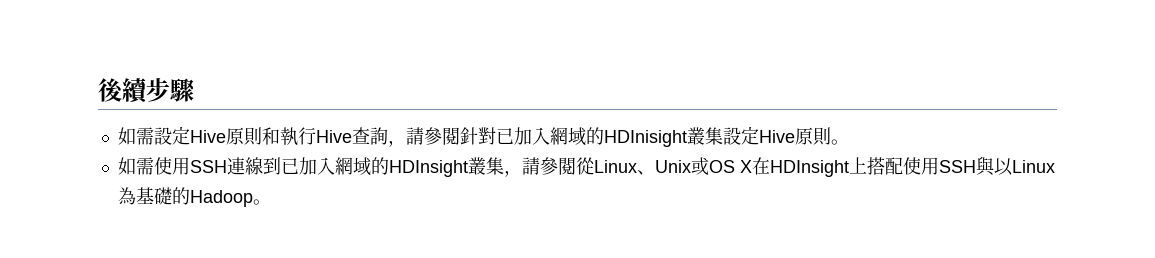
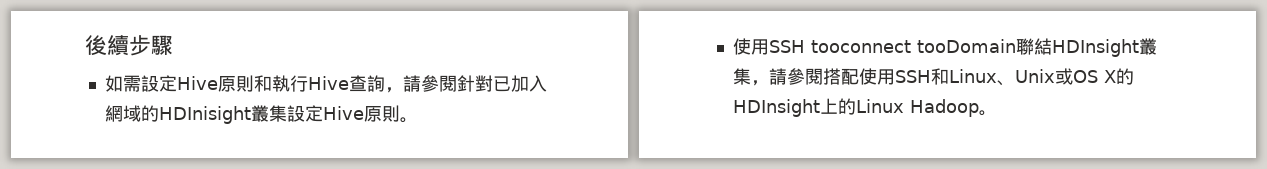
[117,157,389,176] 如需使用SSH連線到已加入網域的 -> [732,38,1052,55] 使用SSH tooconnect tooDomain聯結
[575,157,595,175] 從 -> [822,68,949,85] 搭配使用SSH和
[751,156,1055,177] [117,187,190,205] 在HDInsight上搭配使用SSH與以Linux為基礎的 -> [1115,68,1134,85] [732,98,904,117] 的HDInsight上的Linux

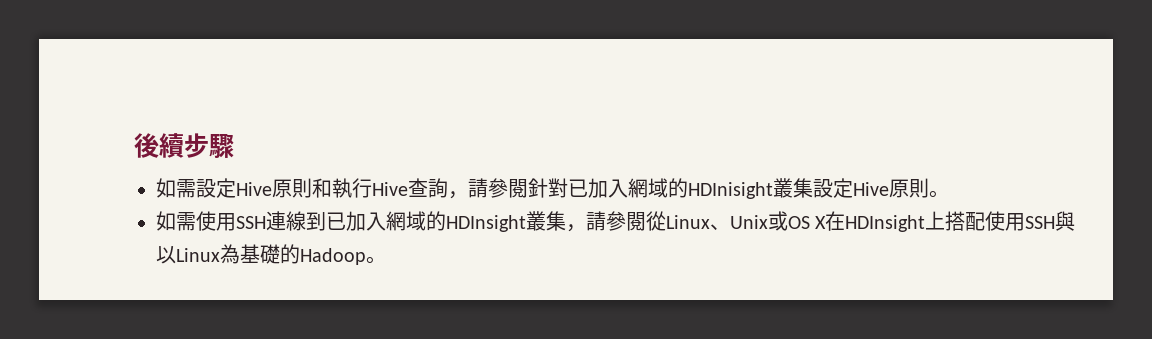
[732,38,1052,55] 使用SSH tooconnect tooDomain聯結 -> [156,211,446,231] 如需使用SSH連線到已加入網域的
[822,68,949,85] 搭配使用SSH和 -> [646,211,666,231] 從
[1115,68,1134,85] [732,98,904,117] 的HDInsight上的Linux -> [825,211,1076,232] [156,244,300,264] 在HDInsight上搭配使用SSH與以Linux為基礎的

